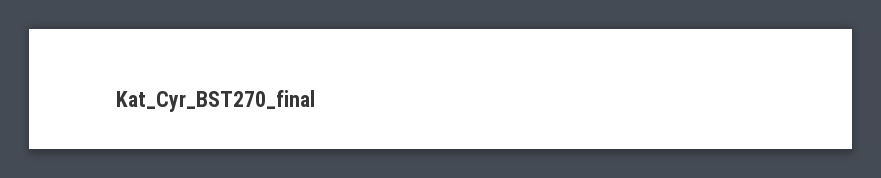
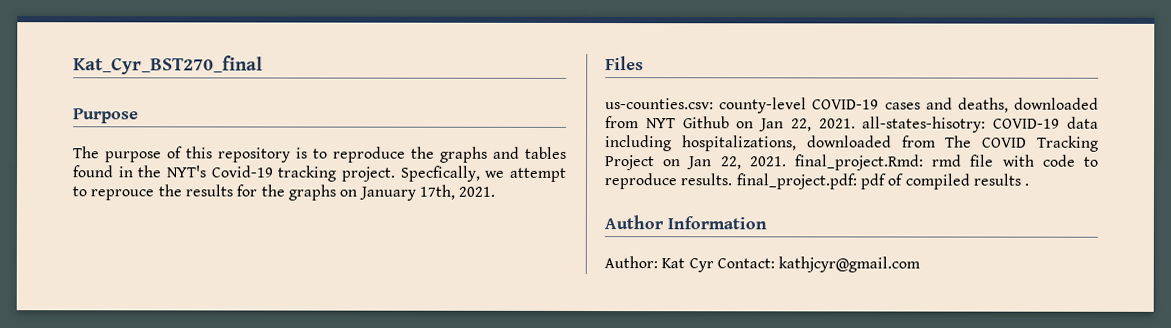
(315, 101) none -> [73,108,139,124] [73,146,567,163] [72,165,566,182] [72,184,496,201] [605,56,644,71] [605,97,1099,114] [605,116,1099,133] [605,135,1099,152] [604,154,1099,171] [604,173,1030,190] [604,215,767,230] [604,256,921,273] // Purpose // The purpose of this repository is to reproduce the graphs and tables found in the NYT's Covid-19 tracking project. Specfically, we attempt to reprouce the results for the graphs on January 17th, 2021. // Files // us-counties.csv: county-level COVID-19 cases and deaths, downloaded from NYT Github on Jan 22, 2021. all-states-hisotry: COVID-19 data including hospitalizations, downloaded from The COVID Tracking Project on Jan 22, 2021. final_project.Rmd: rmd file with code to reproduce results. final_project.pdf: pdf of compiled results . // Author Information // Author: Kat Cyr Contact: kathjcyr@gmail.com

